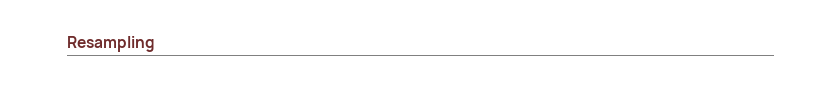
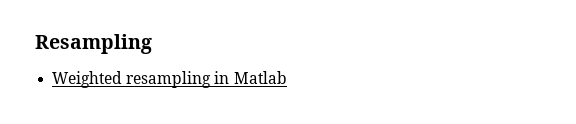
(155, 44) none -> [52,71,287,88] // Weighted resampling in Matlab

